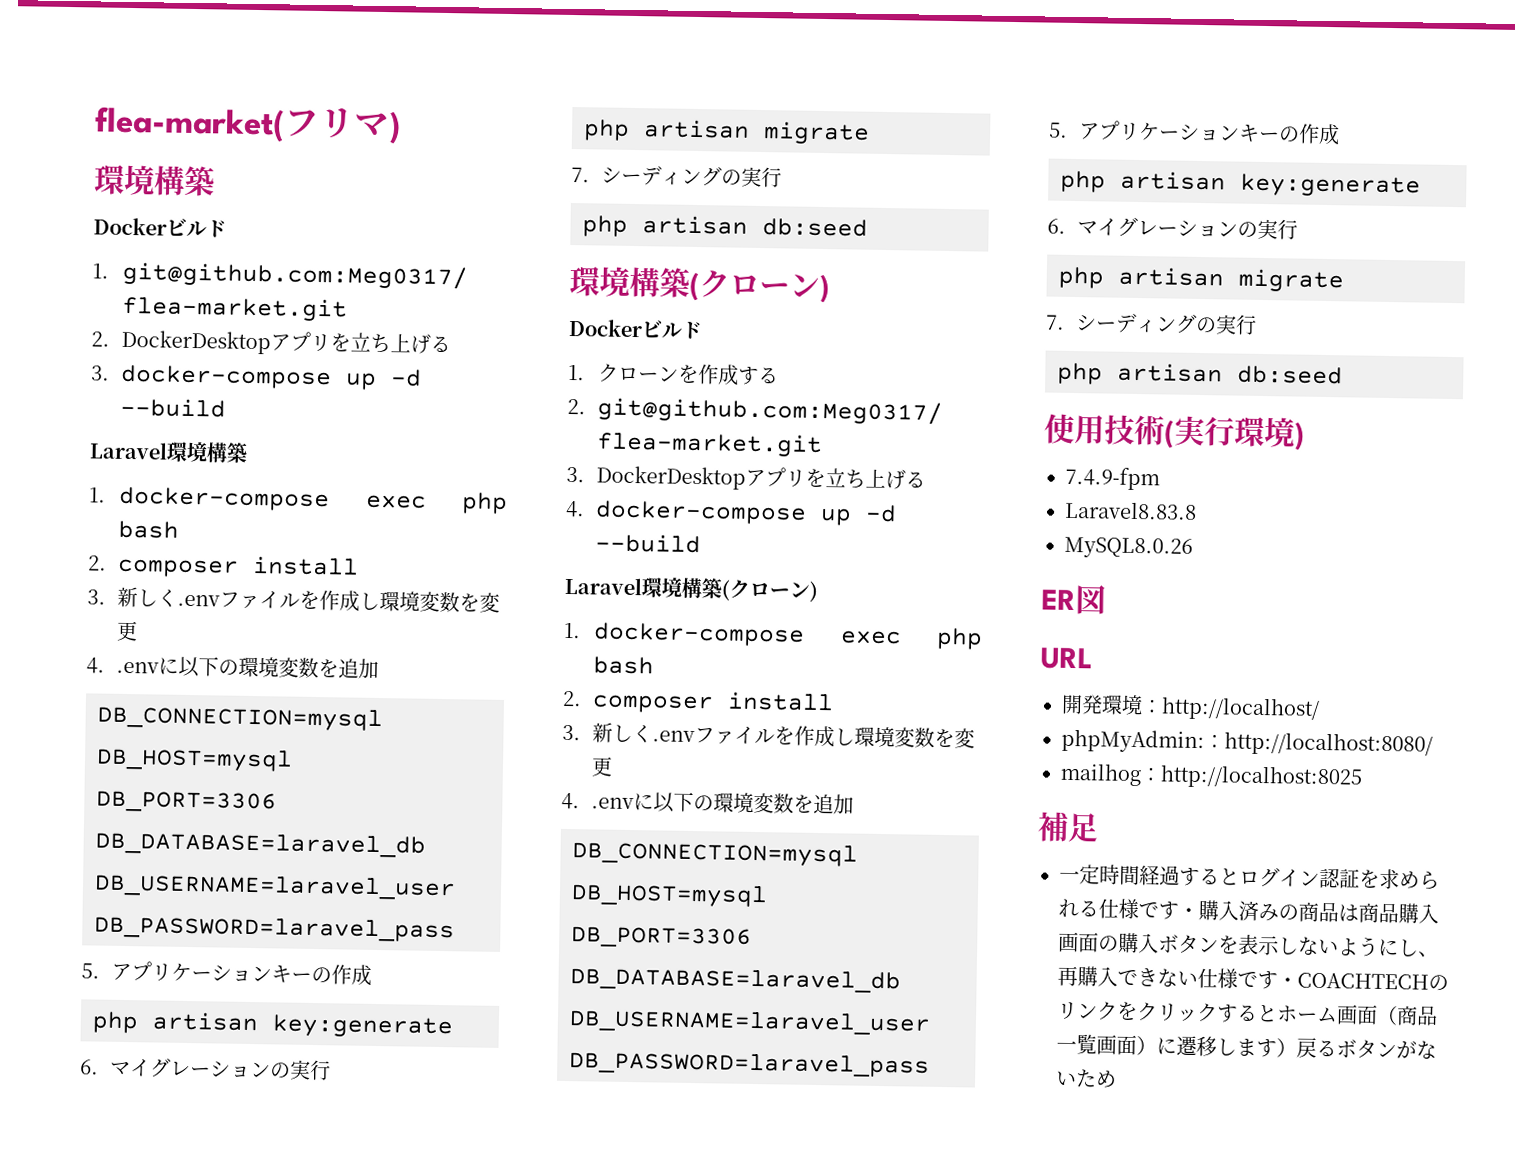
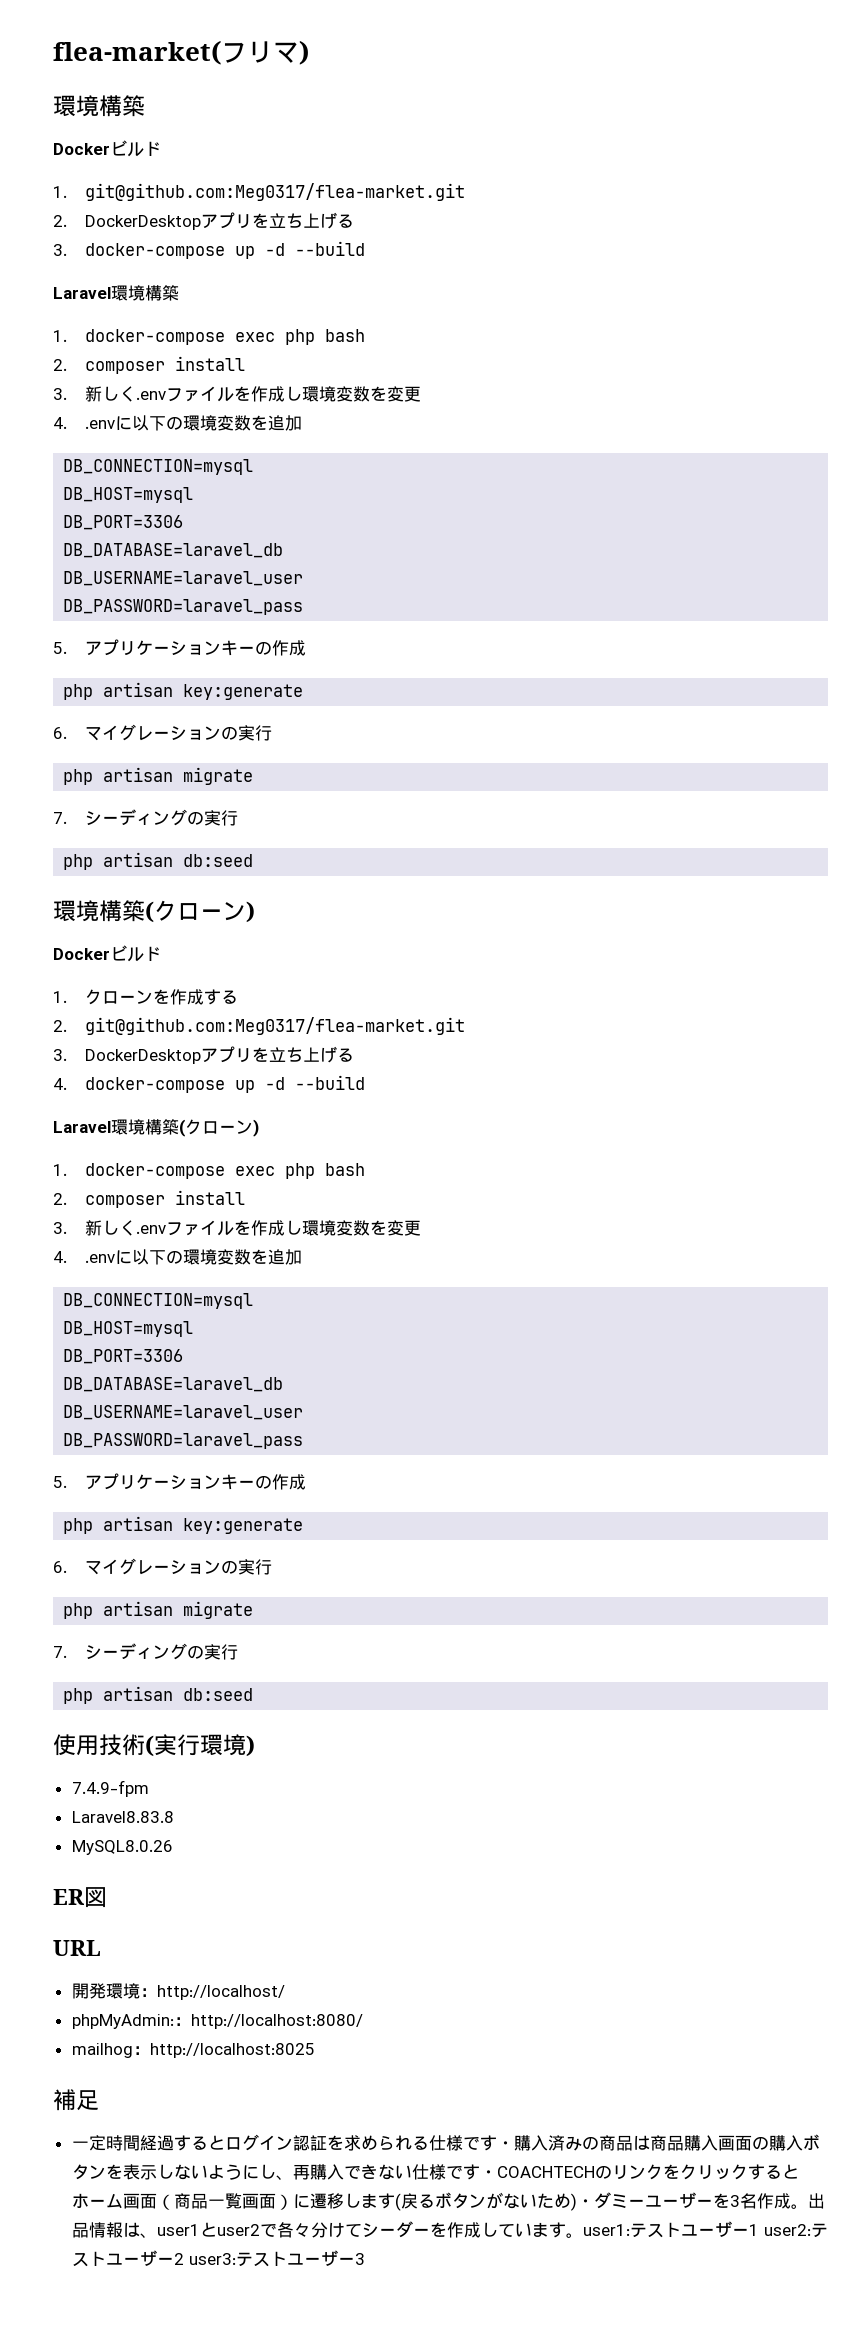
[1276,1038,1297,1058] ） -> [394,2193,401,2211] (
(1117, 1079) none -> [570,2192,825,2211] [71,2221,828,2238] [71,2250,365,2267] )・ダミーユーザーを3名作成。出品情報は、user1とuser2で各々分けてシーダーを作成しています。user1:テストユーザー1 user2:テストユーザー2 user3:テストユーザー3

